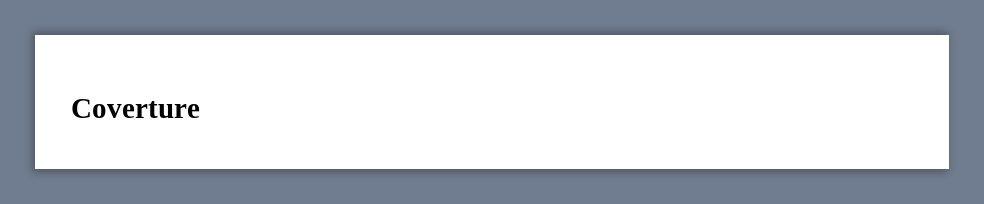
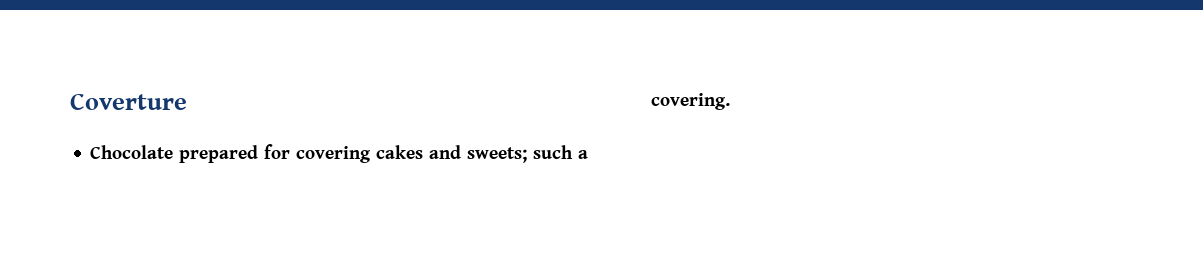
(200, 108) none -> [90,144,588,163] [651,93,731,110] // Chocolate prepared for covering cakes and sweets; such a covering.

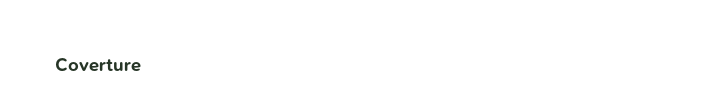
[90,144,588,163] [651,93,731,110] // Chocolate prepared for covering cakes and sweets; such a covering. -> (141, 64) none

